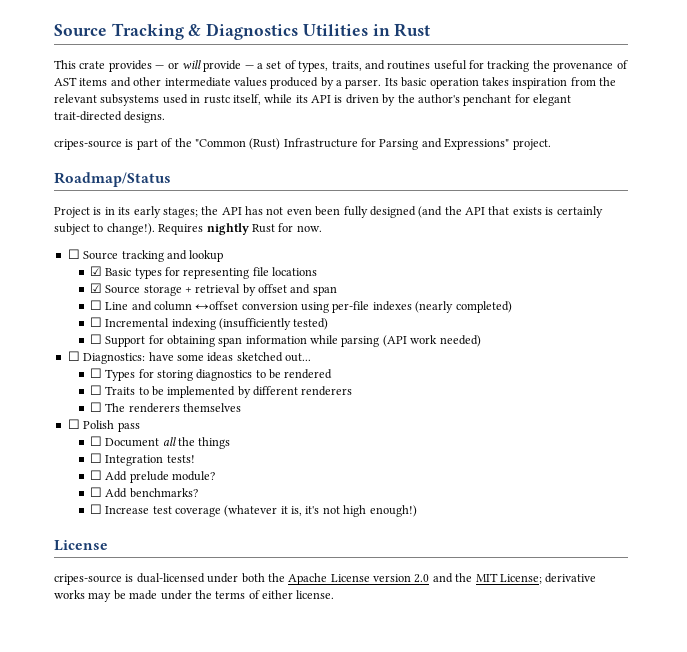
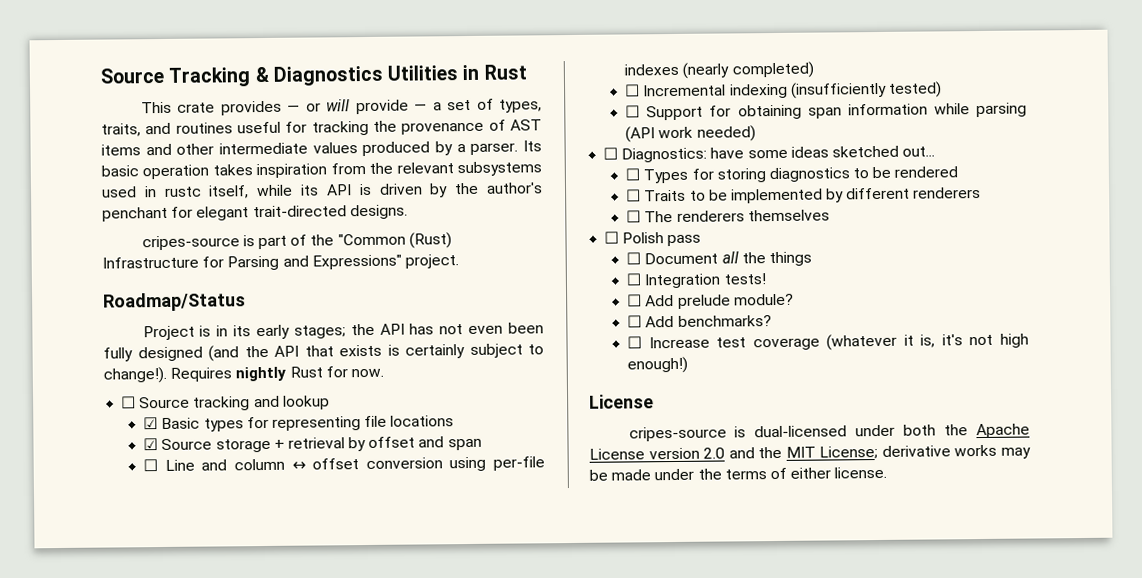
[195,301,239,310] ↔offset -> [291,458,360,470] ↔ offset

